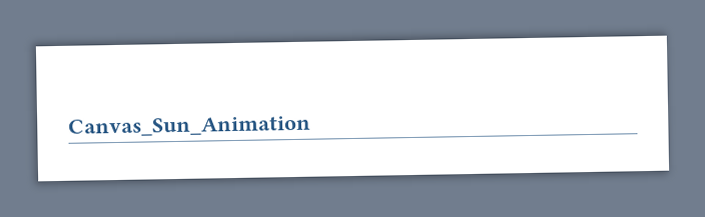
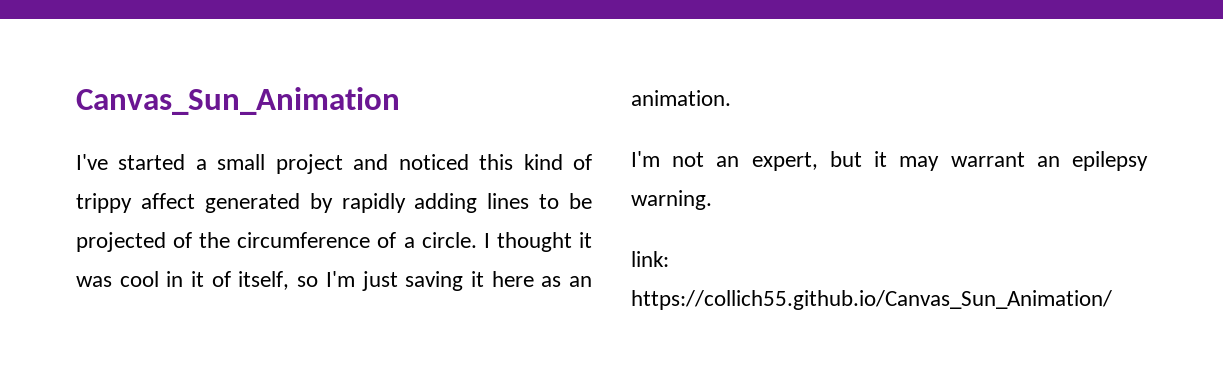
(311, 126) none -> [76,154,592,174] [76,193,592,213] [76,232,592,252] [76,271,592,291] [631,90,731,106] [631,151,1148,171] [631,190,712,210] [631,251,669,267] [631,290,1112,310] // I've started a small project and noticed this kind of trippy affect generated by rapidly adding lines to be projected of the circumference of a circle. I thought it was cool in it of itself, so I'm just saving it here as an animation. // I'm not an expert, but it may warrant an epilepsy warning. // link: https://collich55.github.io/Canvas_Sun_Animation/

